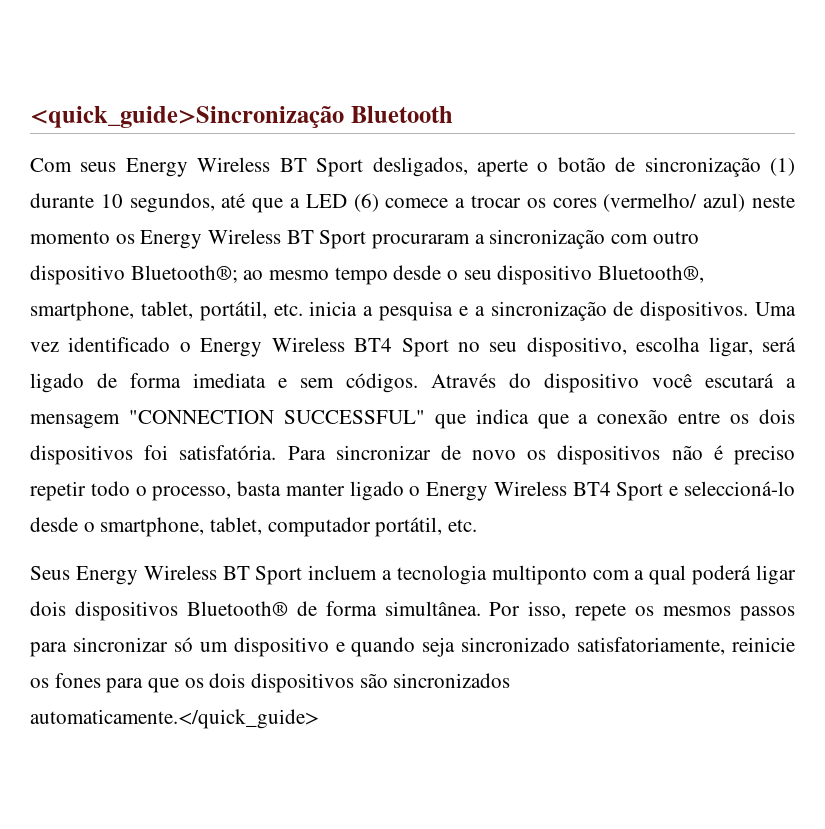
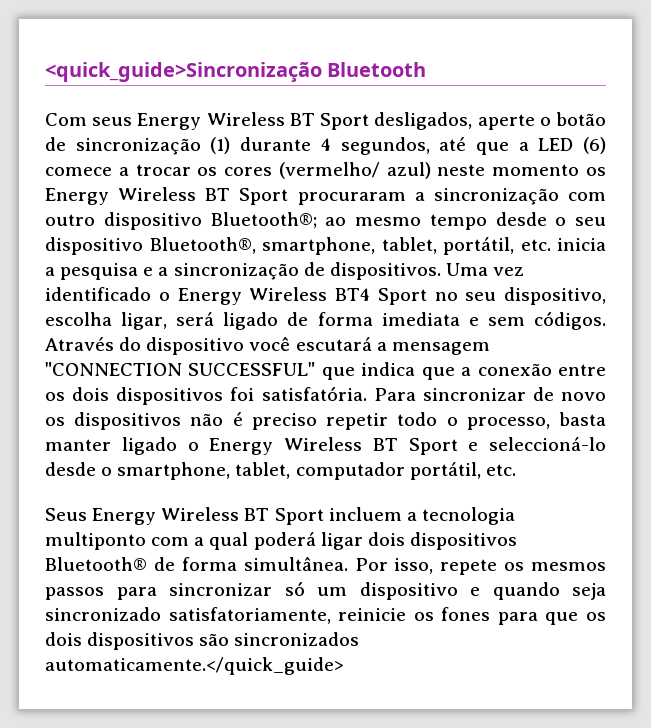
[100,194,123,208] 10 -> [320,138,331,151] 4
[572,482,611,496] BT4 -> [372,438,398,451] BT

